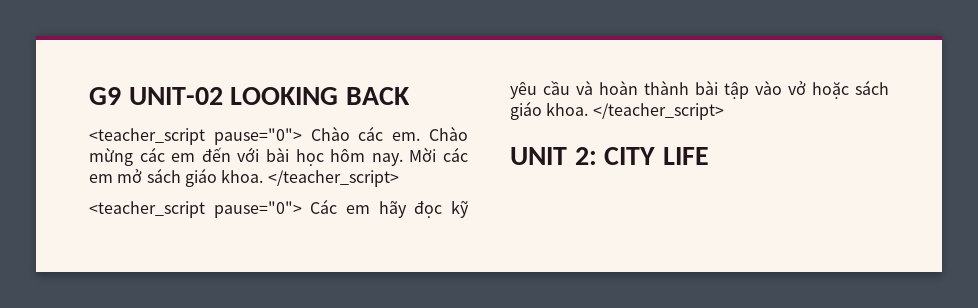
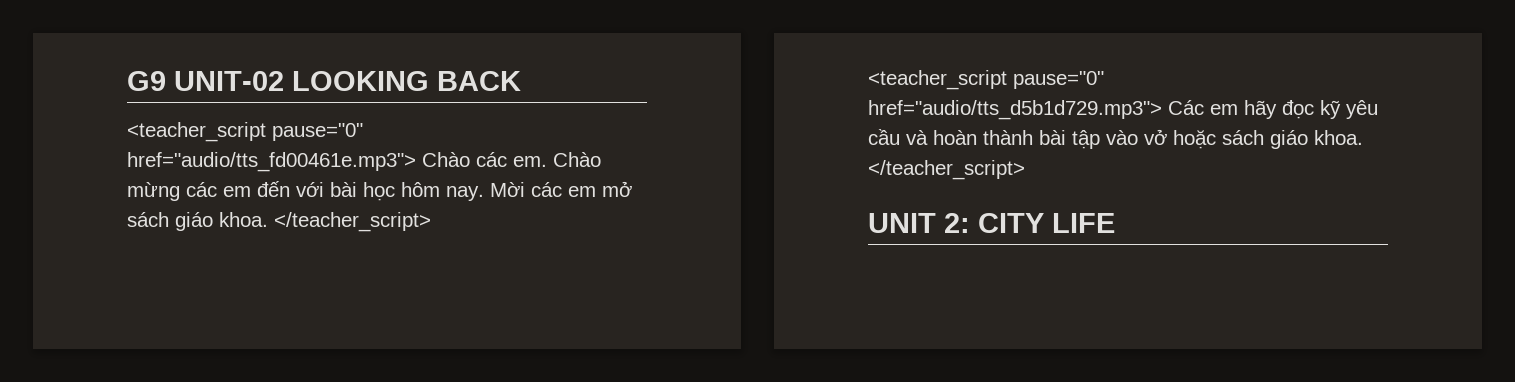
[213,128,302,145] pause="0"> -> [272,123,363,141] [127,152,416,172] pause="0" href="audio/tts_fd00461e.mp3">
[213,201,302,218] pause="0"> -> [1013,71,1104,89] [868,100,1162,120] pause="0" href="audio/tts_d5b1d729.mp3">

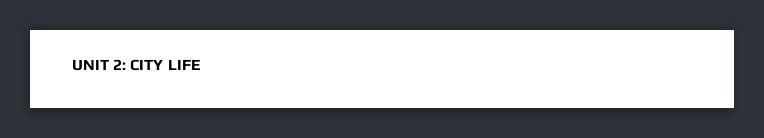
[127,71,521,91] [127,122,363,142] [127,152,601,172] [127,181,632,201] [127,212,431,232] [868,70,1104,90] [868,100,1378,120] [868,129,1363,149] [868,160,1025,180] G9 UNIT-02 LOOKING BACK // <teacher_script pause="0" href="audio/tts_fd00461e.mp3"> Chào các em. Chào mừng các em đến với bài học hôm nay. Mời các em mở sách giáo khoa. </teacher_script> // <teacher_script pause="0" href="audio/tts_d5b1d729.mp3"> Các em hãy đọc kỹ yêu cầu và hoàn thành bài tập vào vở hoặc sách giáo khoa. </teacher_script> // -> (72, 65) none

